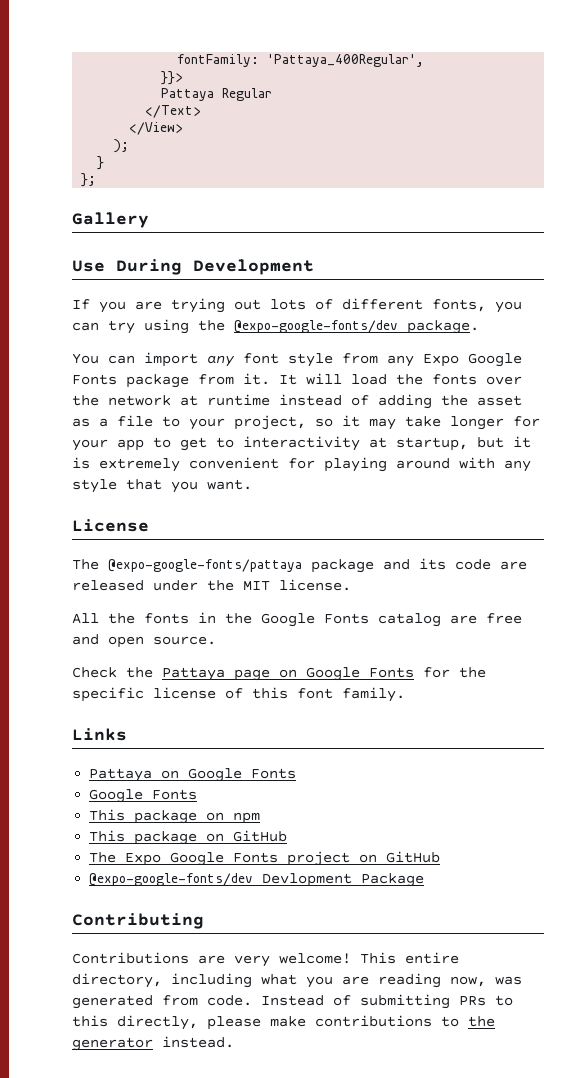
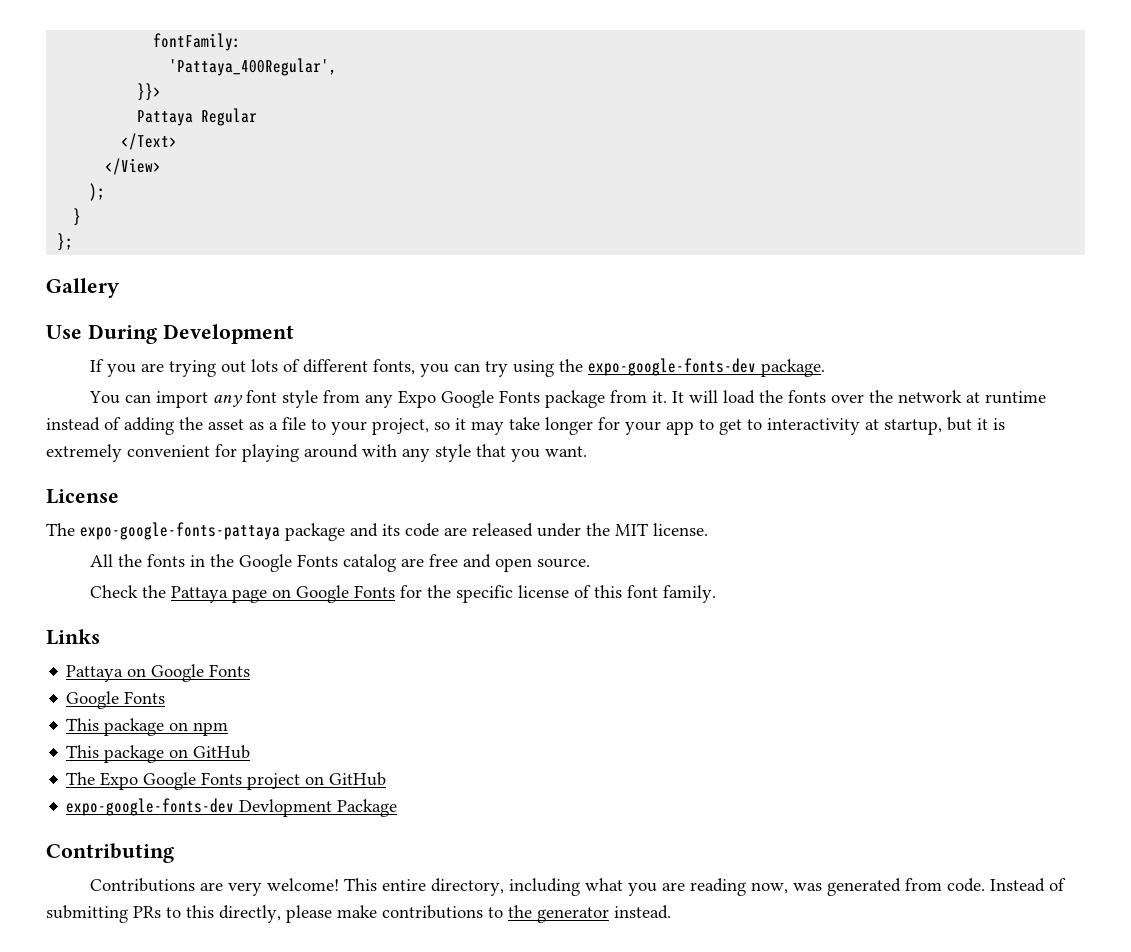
(260, 60) none -> (242, 42) //
[234,320,398,333] @expo-google-fonts/dev -> [587,358,756,376] expo-google-fonts-dev
[108,559,302,572] @expo-google-fonts/pattaya -> [80,522,280,540] expo-google-fonts-pattaya
[89,873,254,886] @expo-google-fonts/dev -> [66,798,235,816] expo-google-fonts-dev

